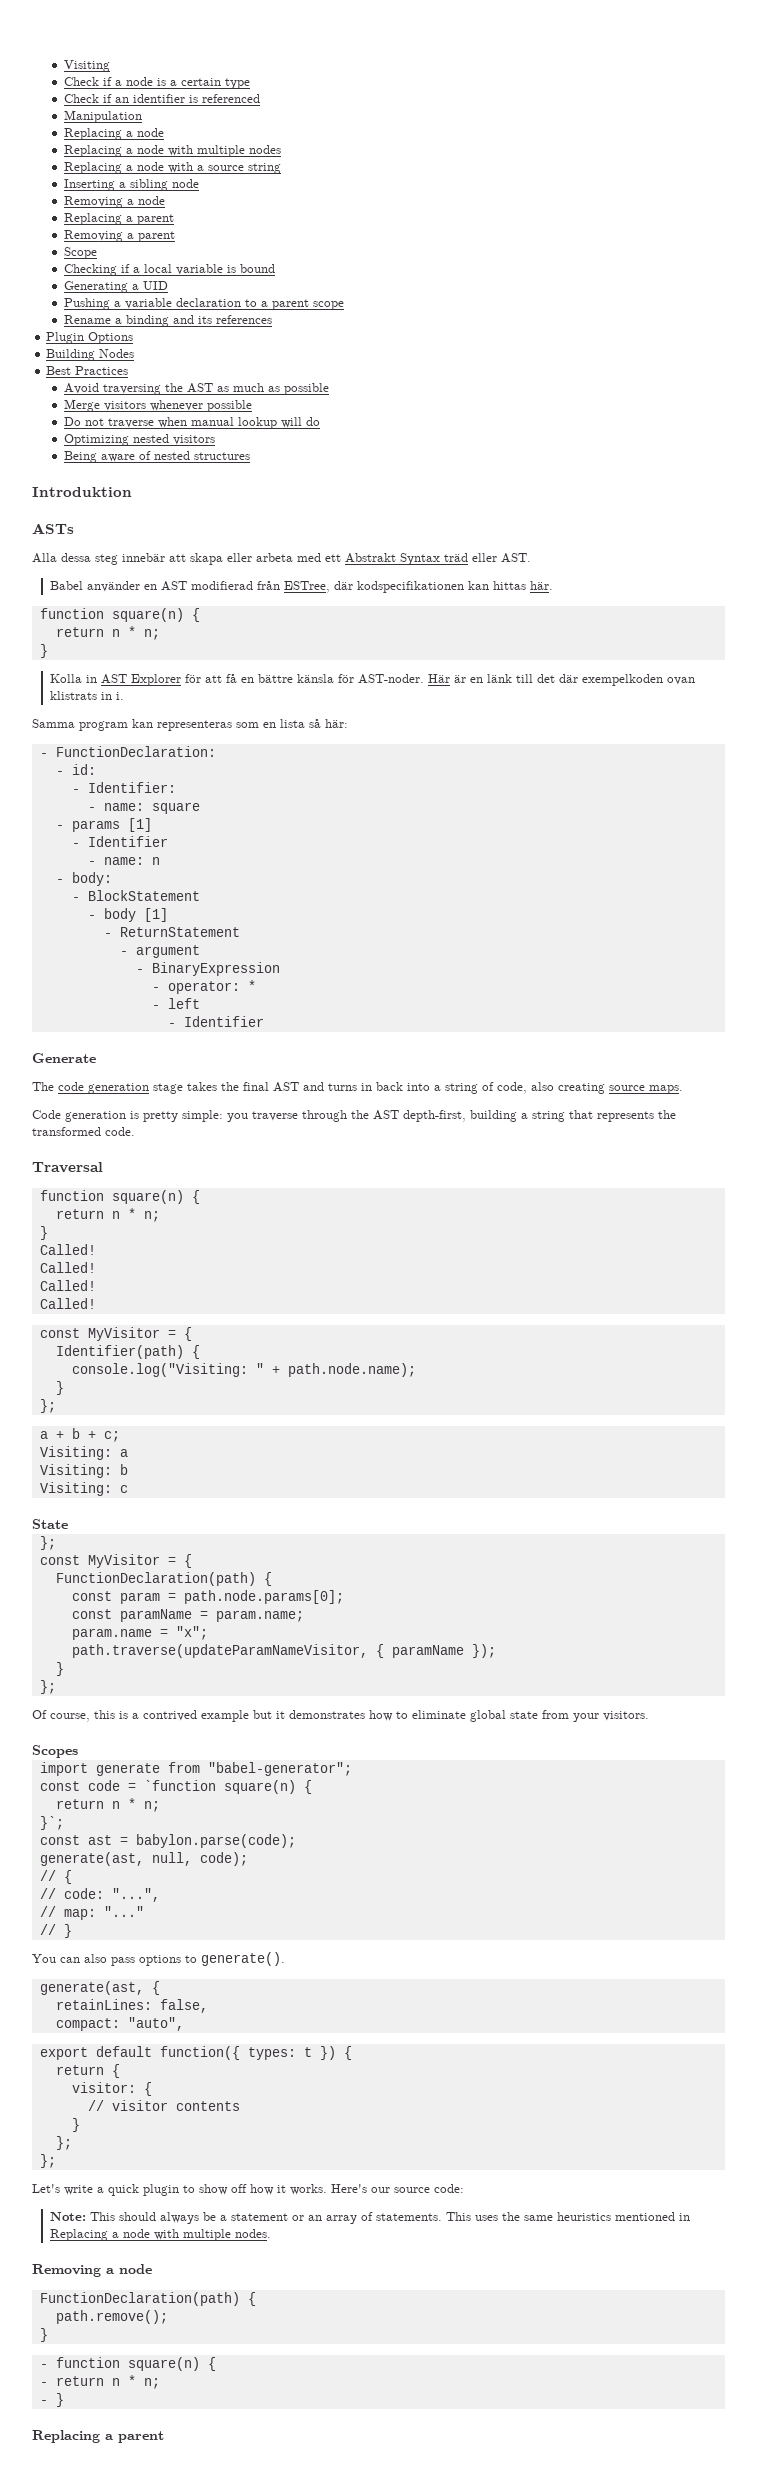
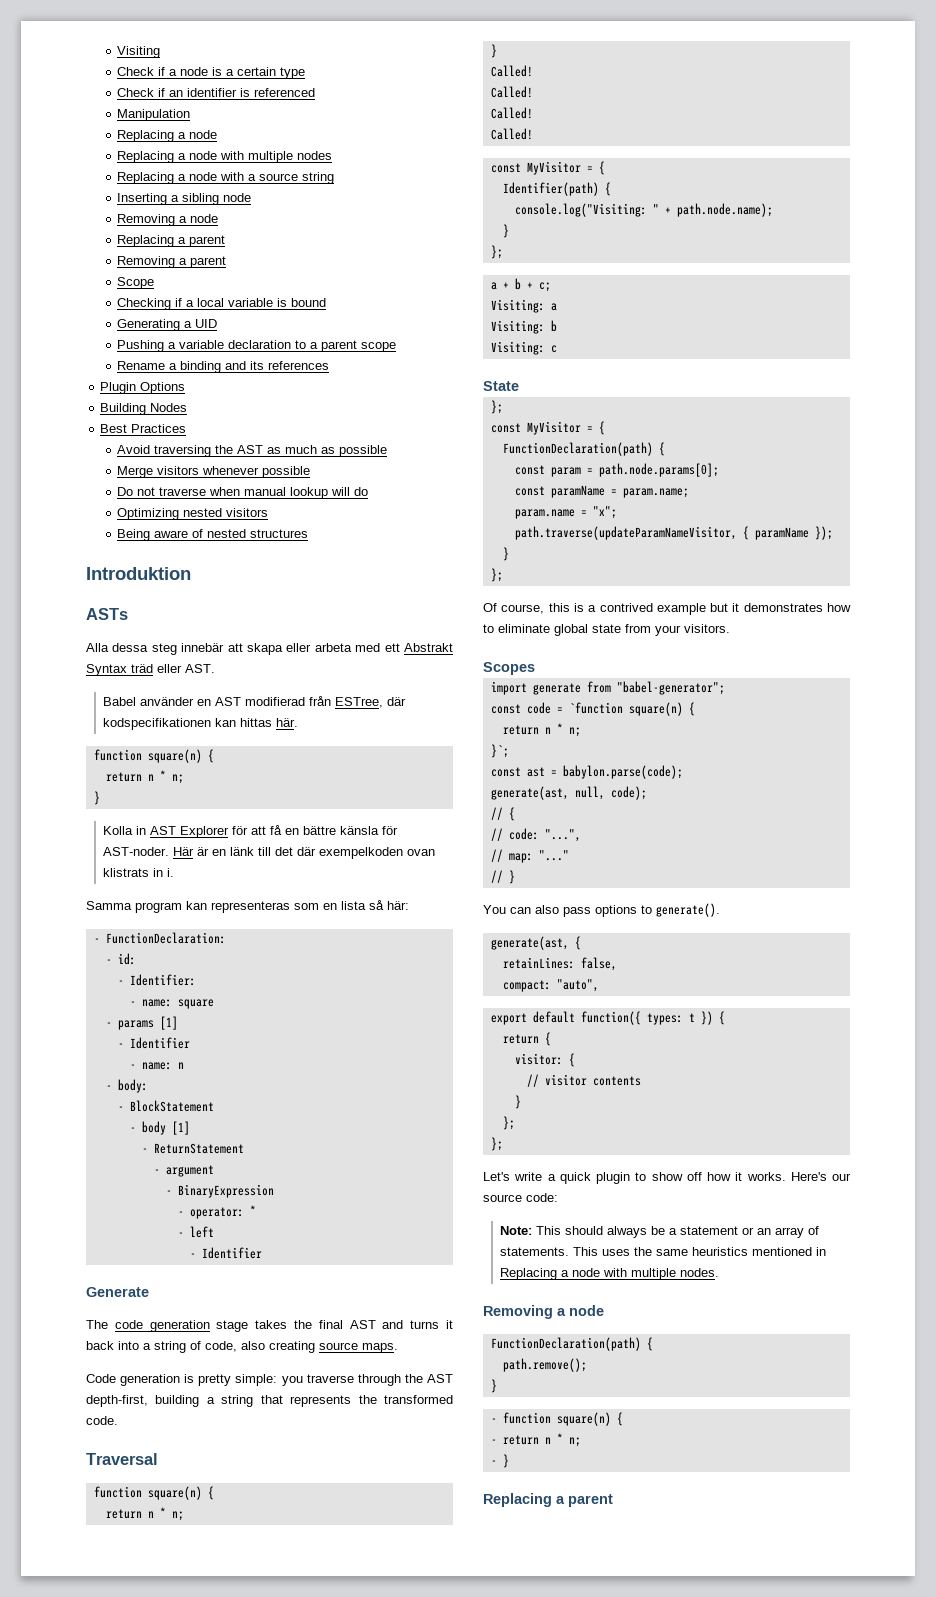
[361,1083,372,1091] in -> [446,1320,454,1329] it

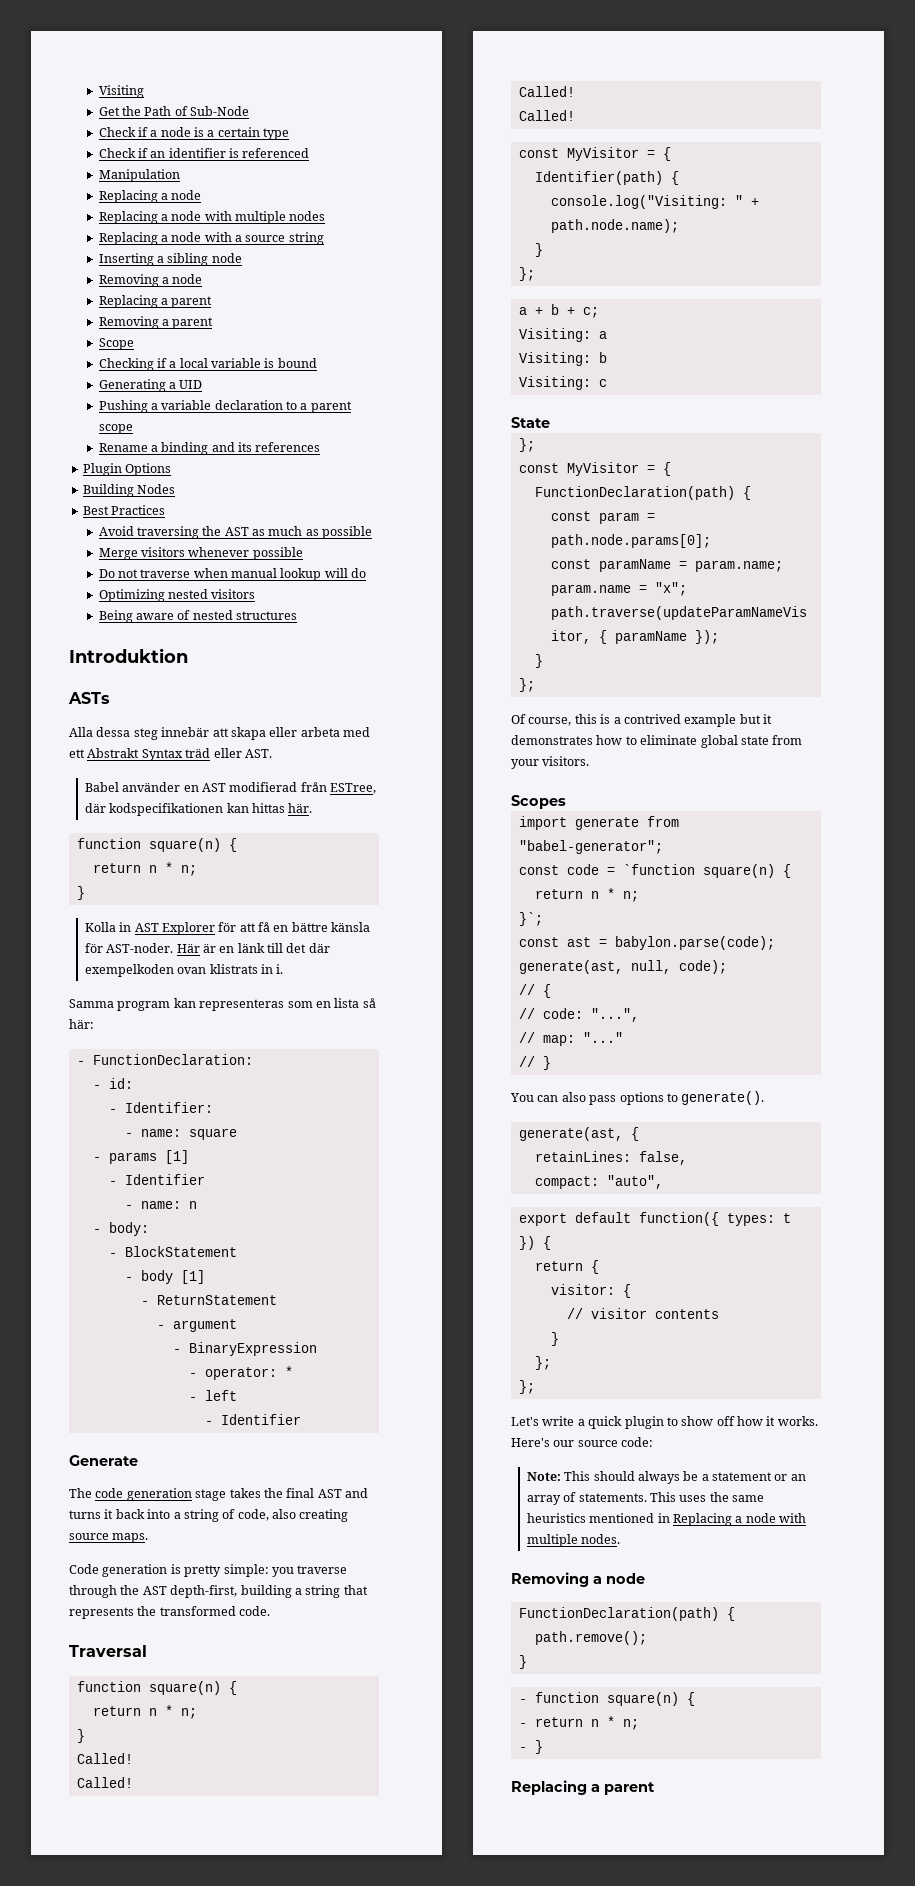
(161, 52) none -> [98,106,250,116] // Get the Path of Sub-Node

